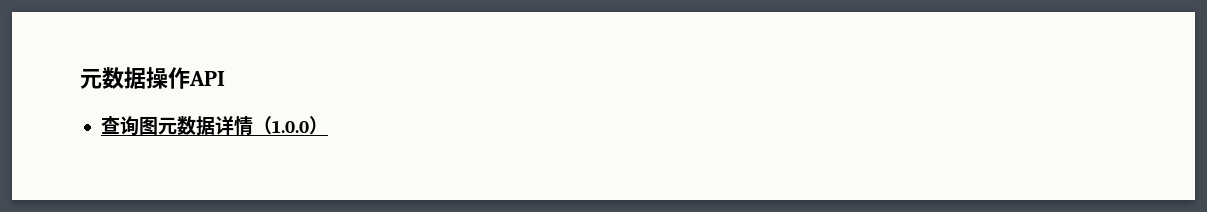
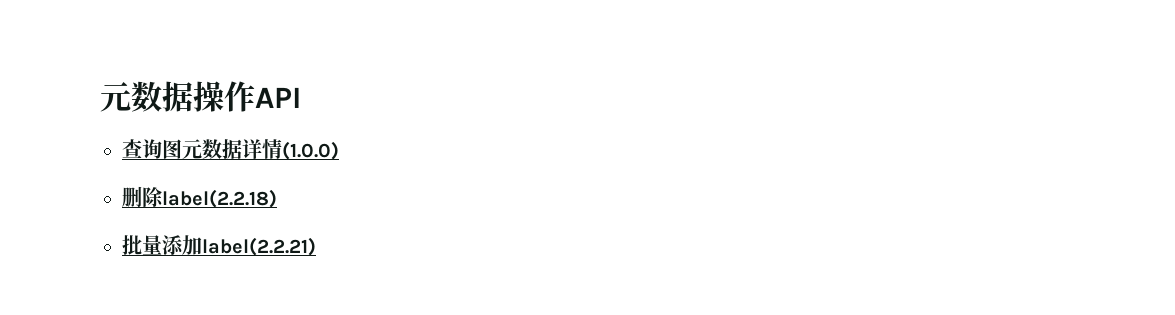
[252,116,328,135] （1.0.0） -> [282,141,339,160] [122,186,277,208] [122,235,316,256] (1.0.0) // 删除label(2.2.18) // 批量添加label(2.2.21)

